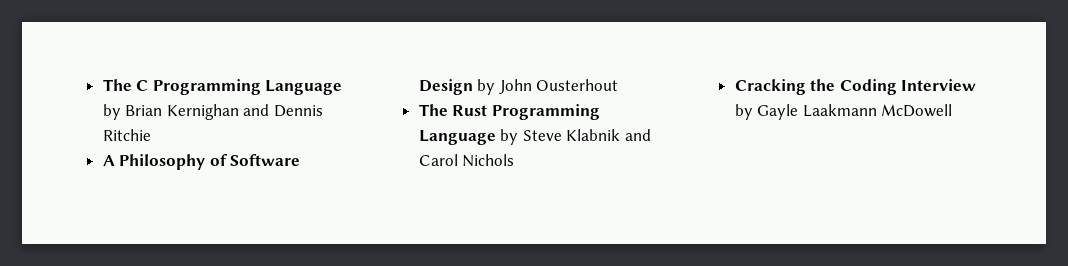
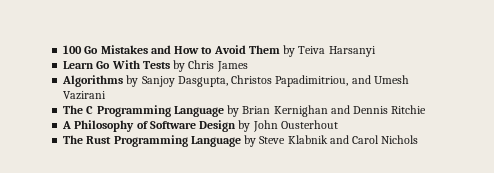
(102, 85) none -> [63,45,376,57] [63,60,248,72] [62,75,409,87] [63,91,107,100] 100 Go Mistakes and How to Avoid Them by Teiva Harsanyi // Learn Go With Tests by Chris James // Algorithms by Sanjoy Dasgupta, Christos Papadimitriou, and Umesh Vazirani //
[734,79,977,95] [734,104,953,120] // Cracking the Coding Interview by Gayle Laakmann McDowell -> (419, 139) none

